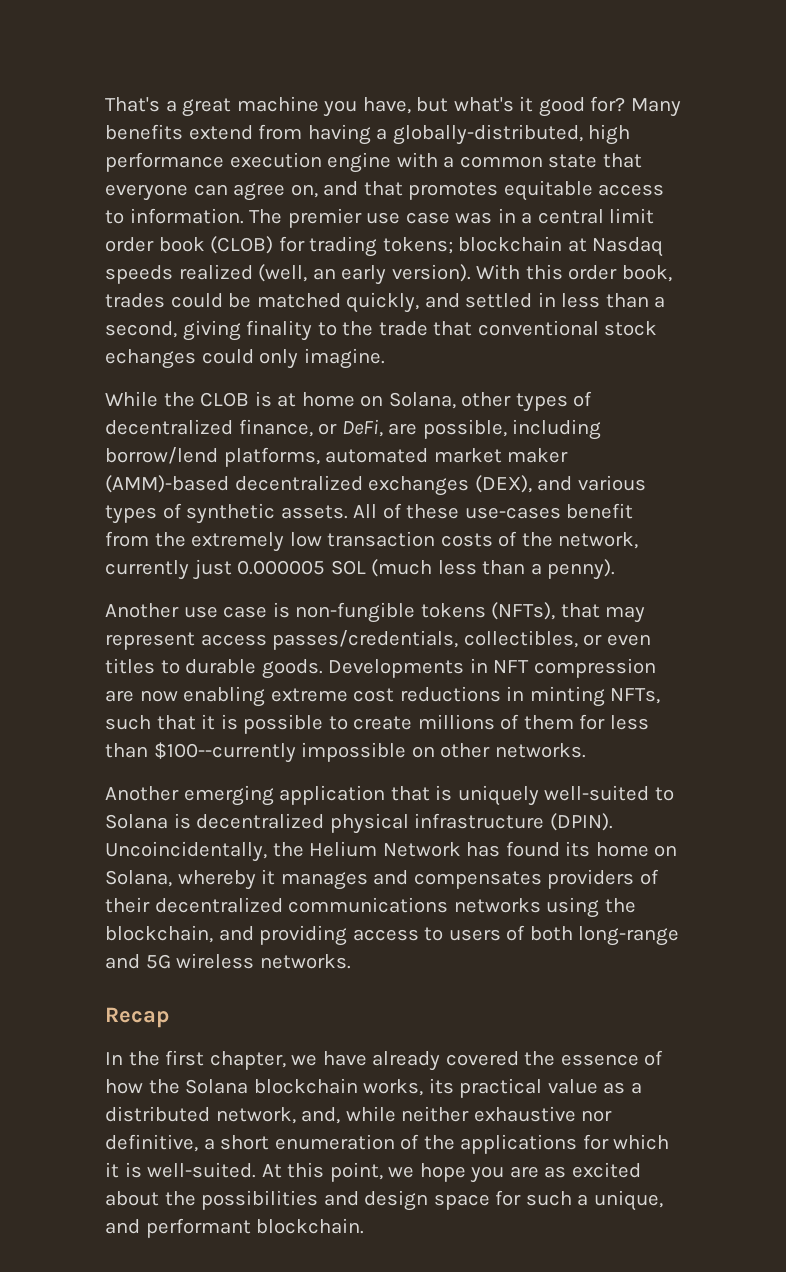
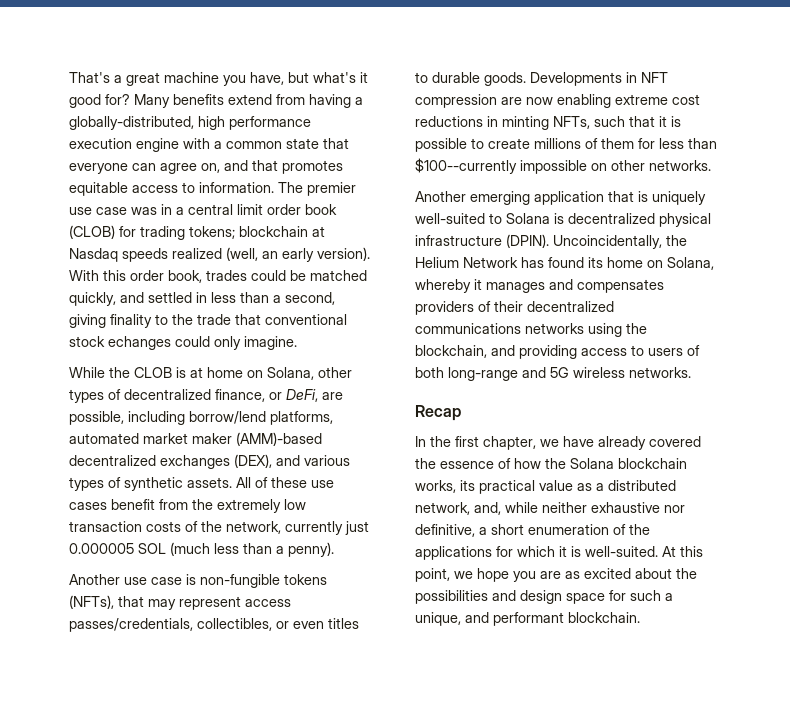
[464,507,561,519] use-cases -> [311,480,334,488] [69,502,107,510] use cases

